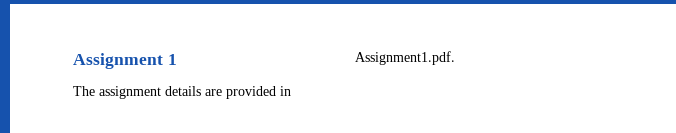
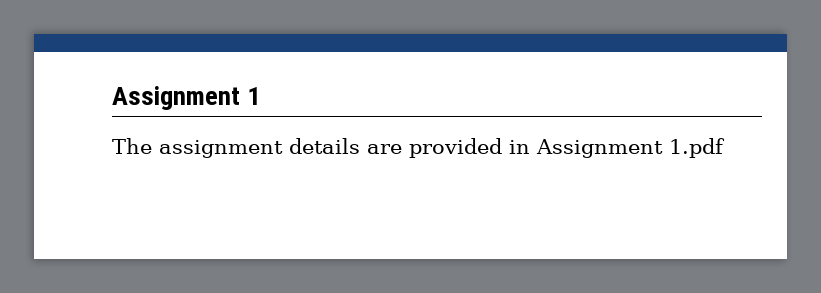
[355,51,455,65] Assignment1.pdf. -> [536,138,725,158] Assignment 1.pdf

